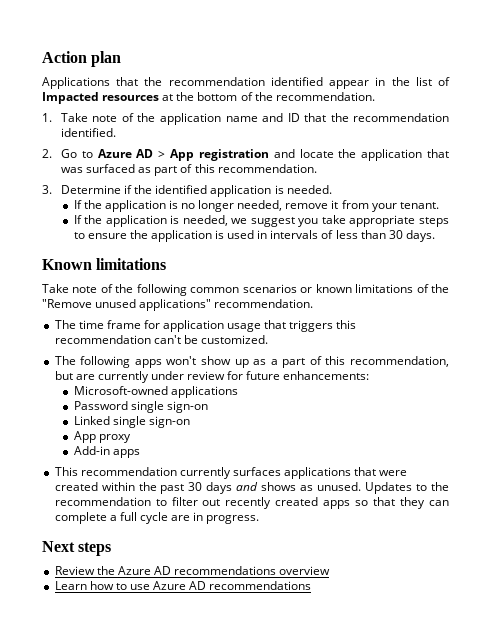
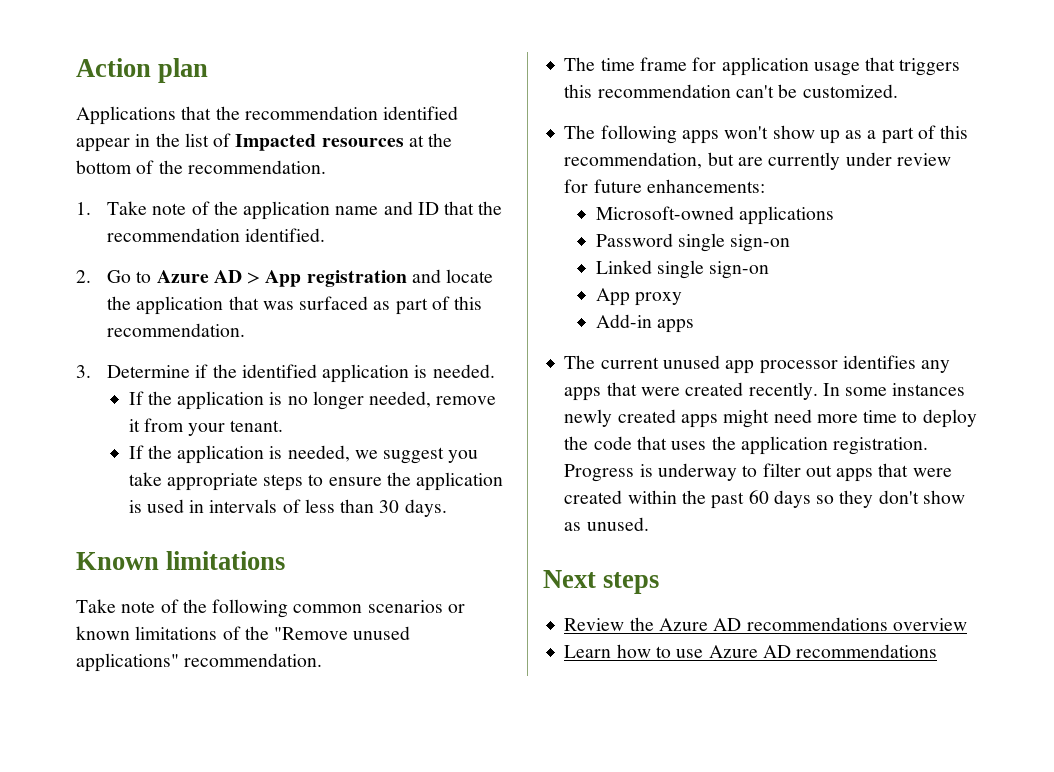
[54,467,352,479] This recommendation currently surfaces applications -> [564,355,951,374] [564,382,966,401] [564,409,977,428] [564,436,929,455] [564,463,874,482] The current unused app processor identifies any apps that were created recently. In some instances newly created apps might need more time to deploy the code that uses the application registration. Progress is underway to filter out apps
[188,482,449,494] [54,497,450,509] [54,512,260,524] 30 days and shows as unused. Updates to the recommendation to filter out recently created apps so that they can complete a full cycle are in progress. -> [748,490,965,508] [564,517,649,531] 60 days so they don't show as unused.

